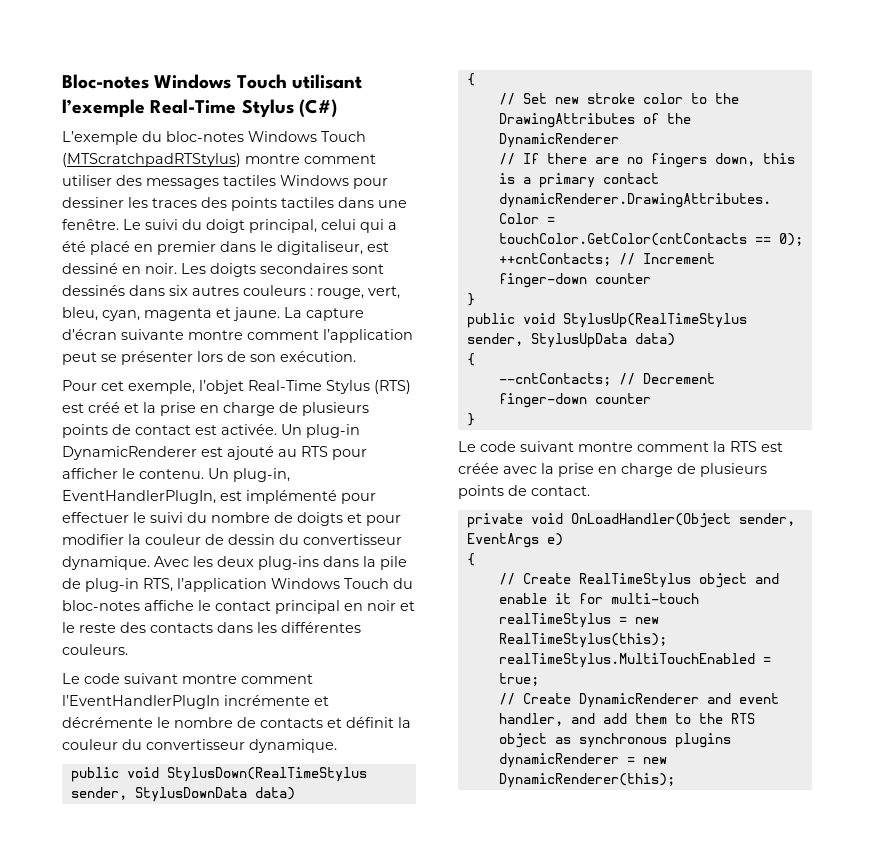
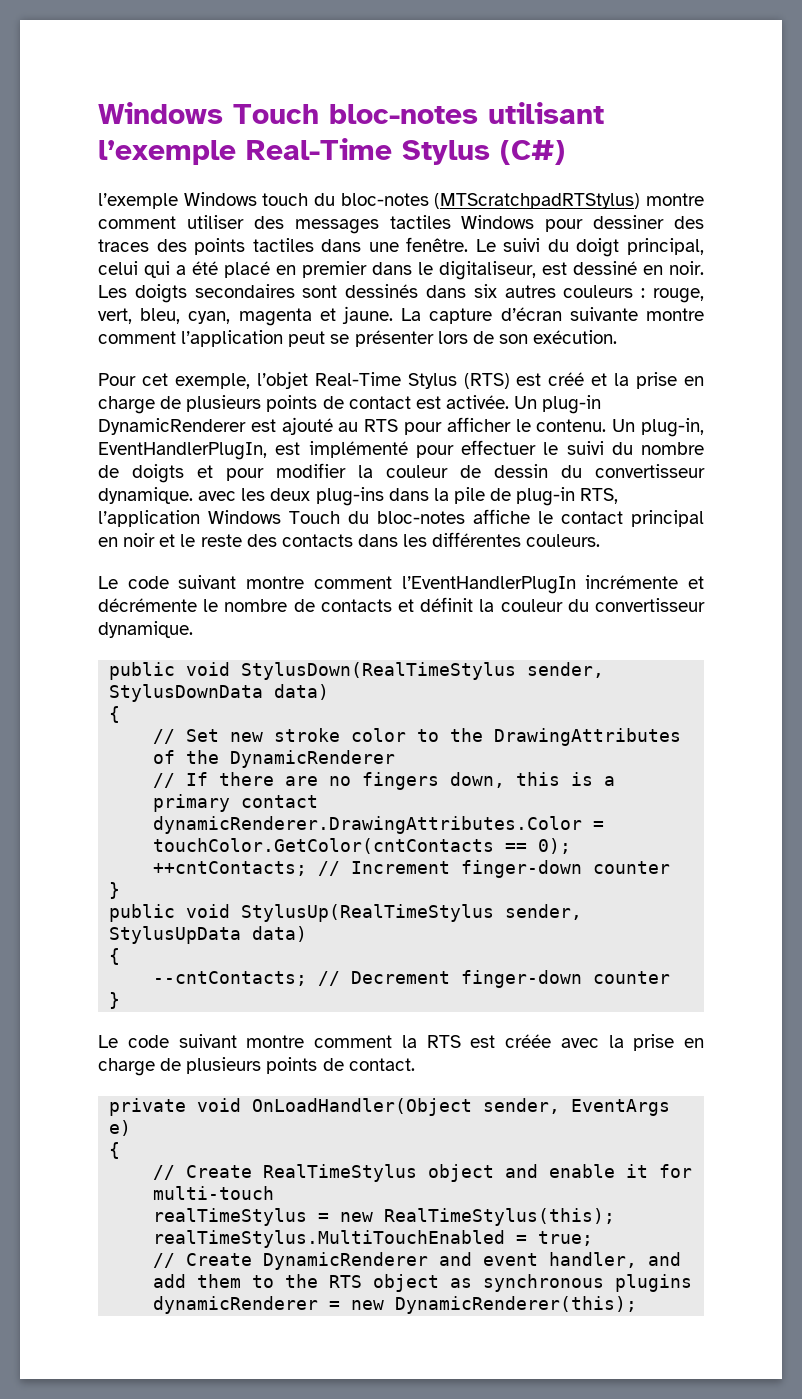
[62,74,287,89] Bloc-notes Windows Touch -> [98,102,478,124] Windows Touch bloc-notes
[62,131,366,145] L’exemple du bloc-notes Windows Touch -> [98,192,429,209] l’exemple Windows touch du bloc-notes
[128,197,148,208] les -> [674,216,704,229] des
[154,556,189,567] Avec -> [198,491,237,501] avec

